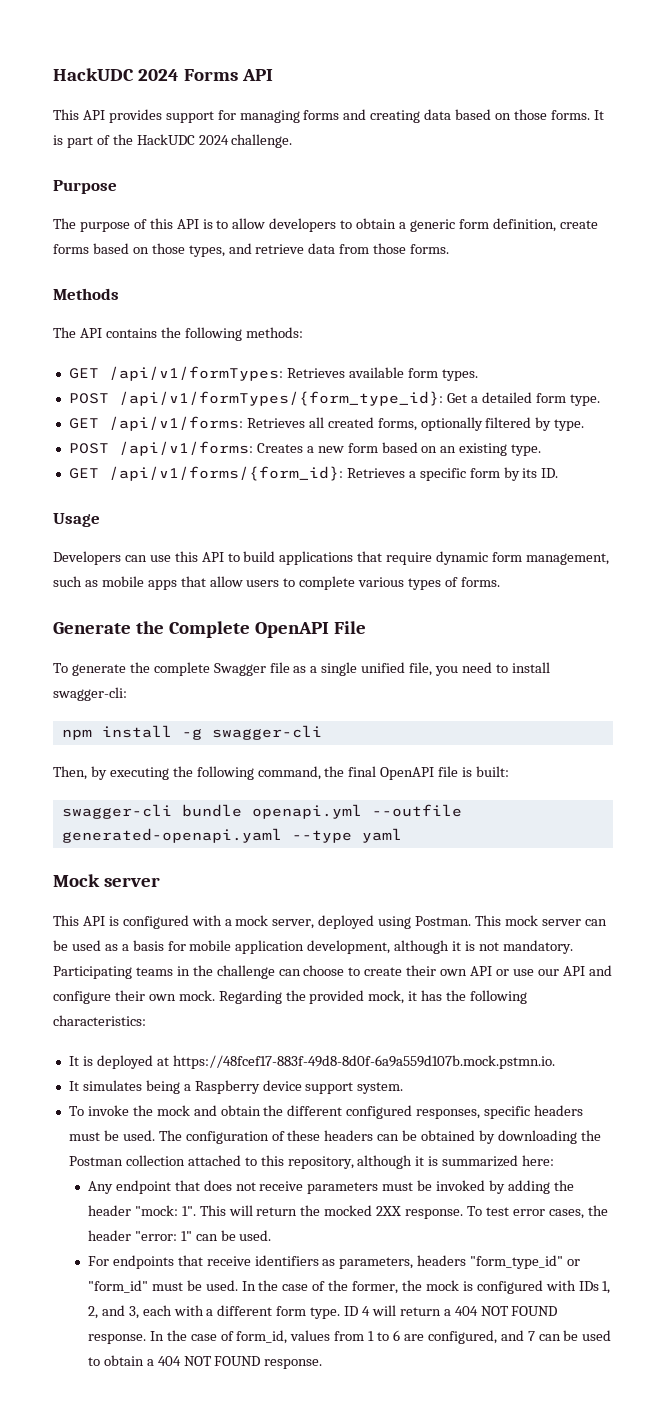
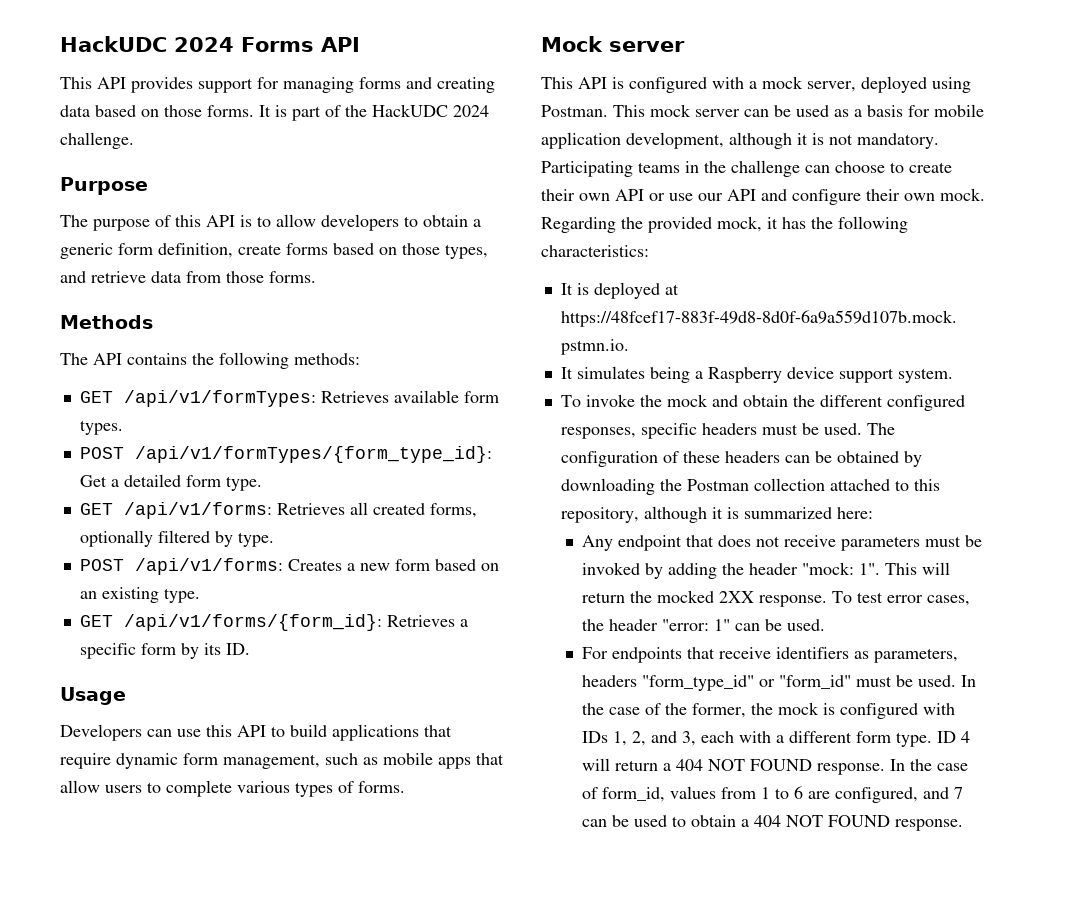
[53,621,366,638] [53,662,550,676] [53,687,127,701] [61,725,322,740] [53,766,510,780] [61,804,462,819] [61,828,402,843] // Generate the Complete OpenAPI File // To generate the complete Swagger file as a single unified file, you need to install swagger-cli: // npm install -g swagger-cli // Then, by executing the following command, the final OpenAPI file is built: // swagger-cli bundle openapi.yml --outfile generated-openapi.yaml --type yaml -> (405, 787) none

